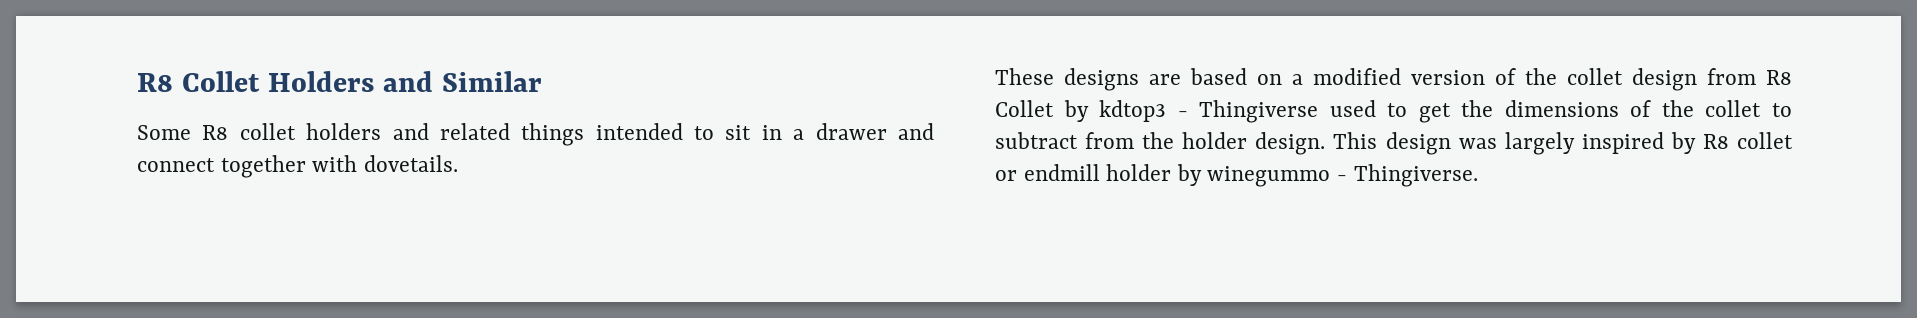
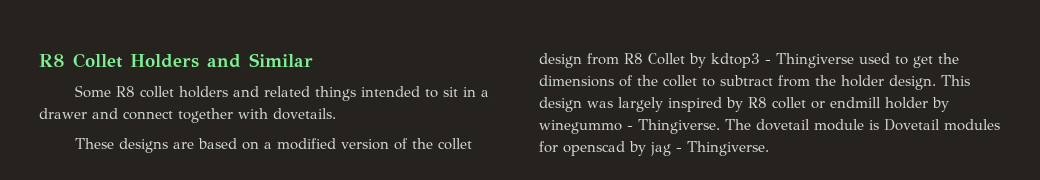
(1478, 175) none -> [725,119,1000,131] [539,141,769,156] The dovetail module is Dovetail modules for openscad by jag - Thingiverse.

